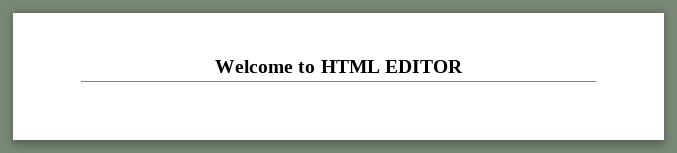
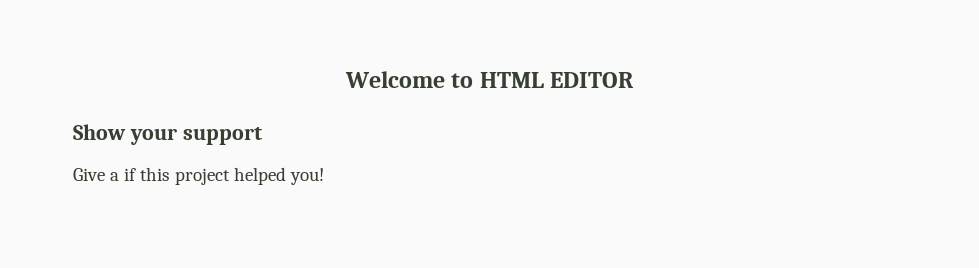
(463, 66) none -> [73,124,262,145] [73,167,324,185] // Show your support // Give a if this project helped you!

